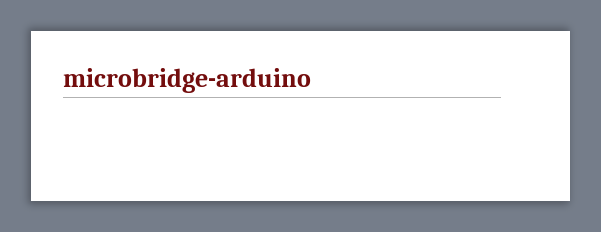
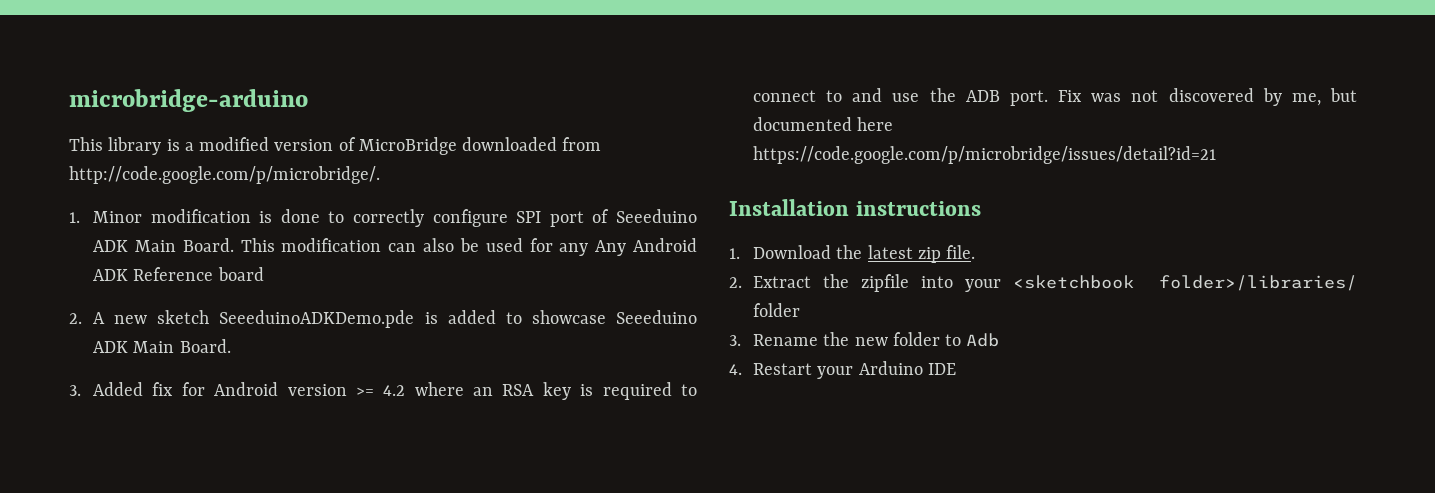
(311, 80) none -> [69,137,602,155] [69,166,380,184] [69,209,697,227] [93,238,697,256] [93,267,264,281] [69,310,697,328] [93,339,231,353] [69,382,698,400] [753,88,1357,106] [753,117,894,131] [753,146,1217,164] [729,199,981,216] [729,245,976,263] [729,274,1357,292] [753,303,801,317] [729,332,1000,347] [729,361,956,379] // This library is a modified version of MicroBridge downloaded from http://code.google.com/p/microbridge/. // 1. Minor modification is done to correctly configure SPI port of Seeeduino ADK Main Board. This modification can also be used for any Any Android ADK Reference board // 2. A new sketch SeeeduinoADKDemo.pde is added to showcase Seeeduino ADK Main Board. // 3. Added fix for Android version >= 4.2 where an RSA key is required to connect to and use the ADB port. Fix was not discovered by me, but documented here https://code.google.com/p/microbridge/issues/detail?id=21 // Installation instructions // 1. Download the latest zip file. // 2. Extract the zipfile into your <sketchbook folder>/libraries/ folder // 3. Rename the new folder to Adb // 4. Restart your Arduino IDE

